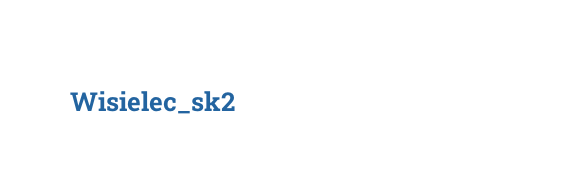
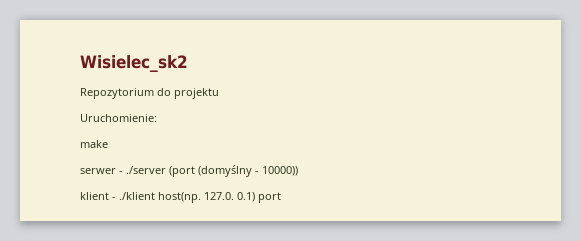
(235, 102) none -> [80,88,219,99] [80,114,157,122] [80,140,108,148] [80,165,298,177] [80,192,281,203] // Repozytorium do projektu // Uruchomienie: // make // serwer - ./server (port (domyślny - 10000)) // klient - ./klient host(np. 127.0. 0.1) port

